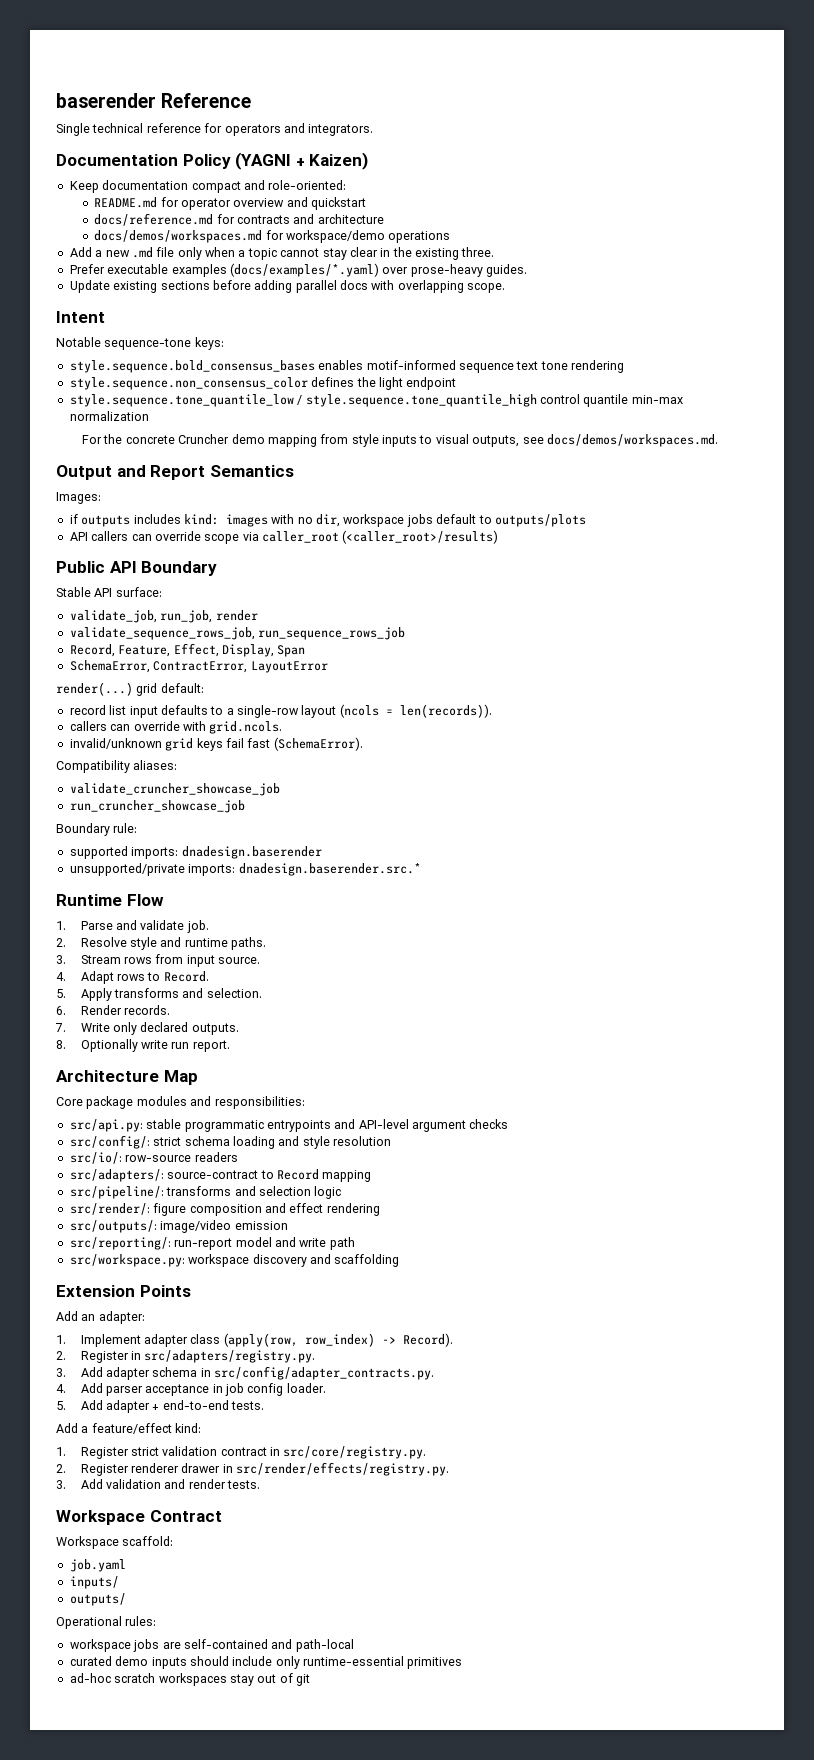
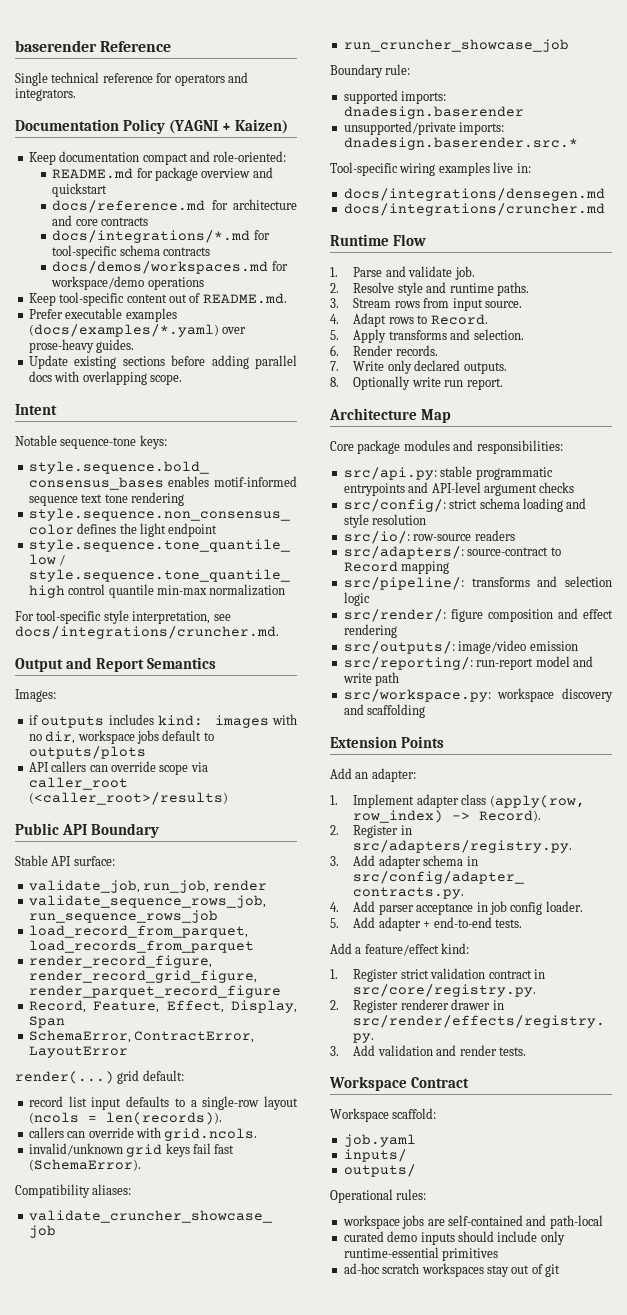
[181,198,232,210] operator -> [154,167,198,181] package
[237,214,384,224] [94,230,451,243] [69,247,495,260] contracts and architecture // docs/demos/workspaces.md for workspace/demo operations // Add a new .md file only when a topic cannot stay clear in the existing three. -> [233,199,297,210] [52,215,148,226] [52,230,270,243] [52,245,210,259] [52,261,288,274] [51,276,204,290] [28,292,287,306] architecture and core contracts // docs/integrations/*.md for tool-specific schema contracts // docs/demos/workspaces.md for workspace/demo operations // Keep tool-specific content out of README.md.
[103,434,718,447] the concrete Cruncher demo mapping from style inputs to visual outputs, see docs/demos/workspaces.md. -> [36,610,231,624] [15,626,279,639] tool-specific style interpretation, see docs/integrations/cruncher.md.
(406, 633) none -> [28,925,248,938] [28,940,254,953] [28,955,212,968] [28,970,257,983] [28,985,281,998] // load_record_from_parquet, load_records_from_parquet // render_record_figure, render_record_grid_figure, render_parquet_record_figure
(421, 869) none -> [330,162,531,176] [343,188,605,201] [343,203,605,216] // Tool-specific wiring examples live in: // docs/integrations/densegen.md // docs/integrations/cruncher.md

